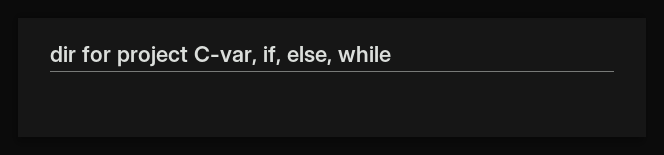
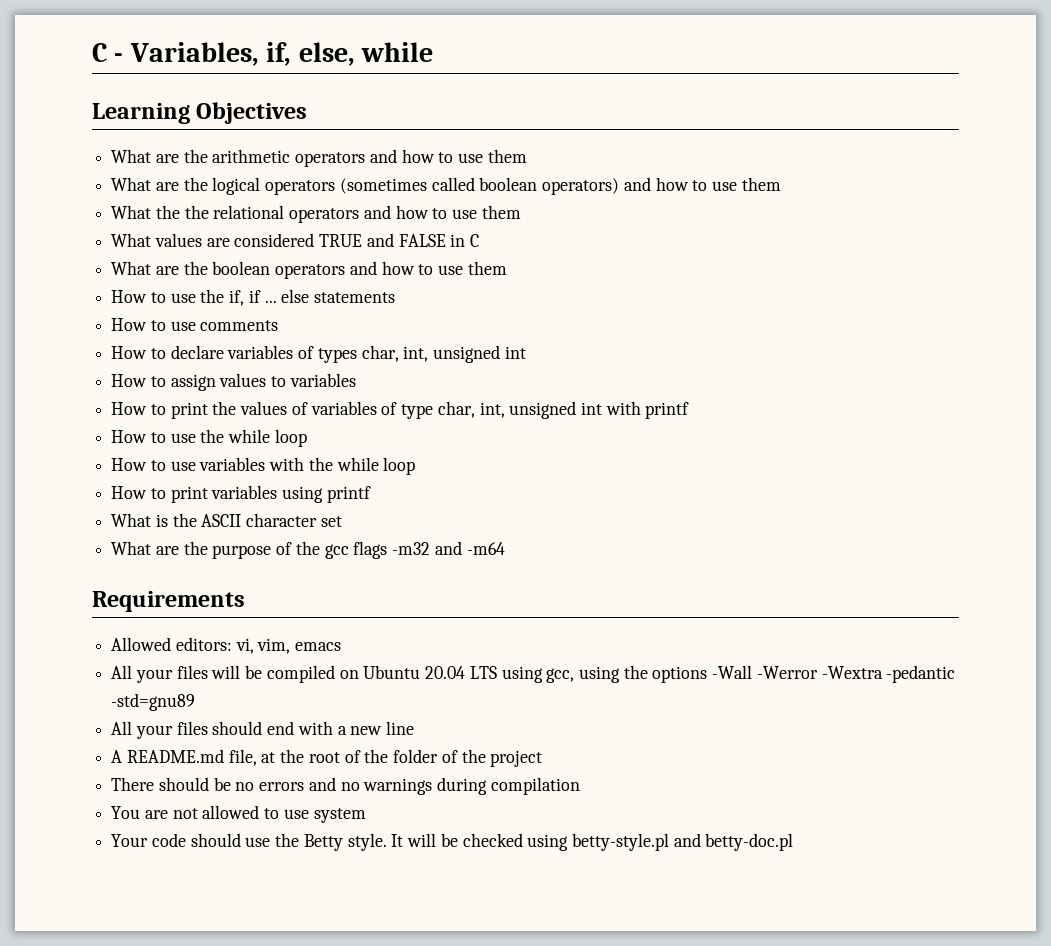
[50,46,257,67] dir for project C-var, -> [92,42,259,66] C - Variables,
(391, 54) none -> [92,102,308,124] [111,149,527,167] [111,177,781,195] [111,205,521,223] [111,233,480,247] [111,261,507,279] [111,289,396,306] [111,318,279,331] [111,345,526,363] [111,373,356,391] [111,401,690,419] [111,429,307,447] [111,457,416,475] [111,485,371,503] [111,513,342,527] [111,541,505,559] [92,591,245,612] [111,637,342,654] [111,665,956,683] [111,693,196,711] [111,721,415,739] [111,749,543,767] [111,777,580,795] [111,805,366,823] [111,833,794,851] // Learning Objectives // What are the arithmetic operators and how to use them // What are the logical operators (sometimes called boolean operators) and how to use them // What the the relational operators and how to use them // What values are considered TRUE and FALSE in C // What are the boolean operators and how to use them // How to use the if, if ... else statements // How to use comments // How to declare variables of types char, int, unsigned int // How to assign values to variables // How to print the values of variables of type char, int, unsigned int with printf // How to use the while loop // How to use variables with the while loop // How to print variables using printf // What is the ASCII character set // What are the purpose of the gcc flags -m32 and -m64 // Requirements // Allowed editors: vi, vim, emacs // All your files will be compiled on Ubuntu 20.04 LTS using gcc, using the options -Wall -Werror -Wextra -pedantic -std=gnu89 // All your files should end with a new line // A README.md file, at the root of the folder of the project // There should be no errors and no warnings during compilation // You are not allowed to use system // Your code should use the Betty style. It will be checked using betty-style.pl and betty-doc.pl

